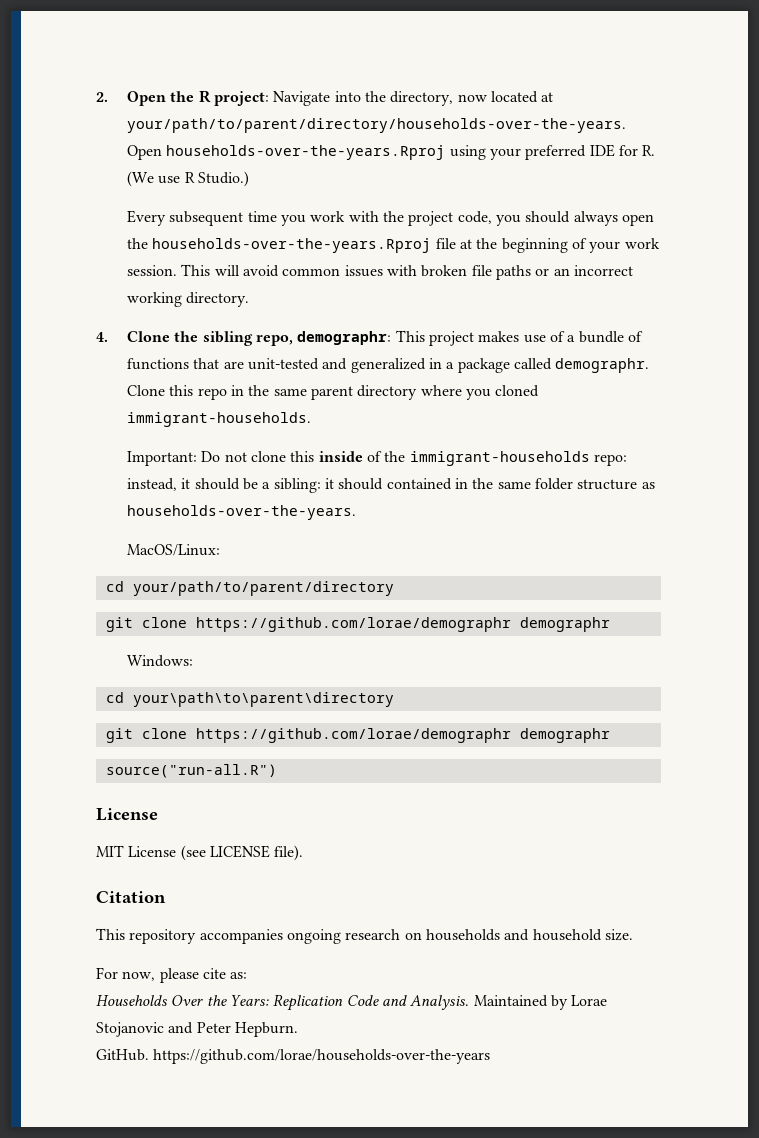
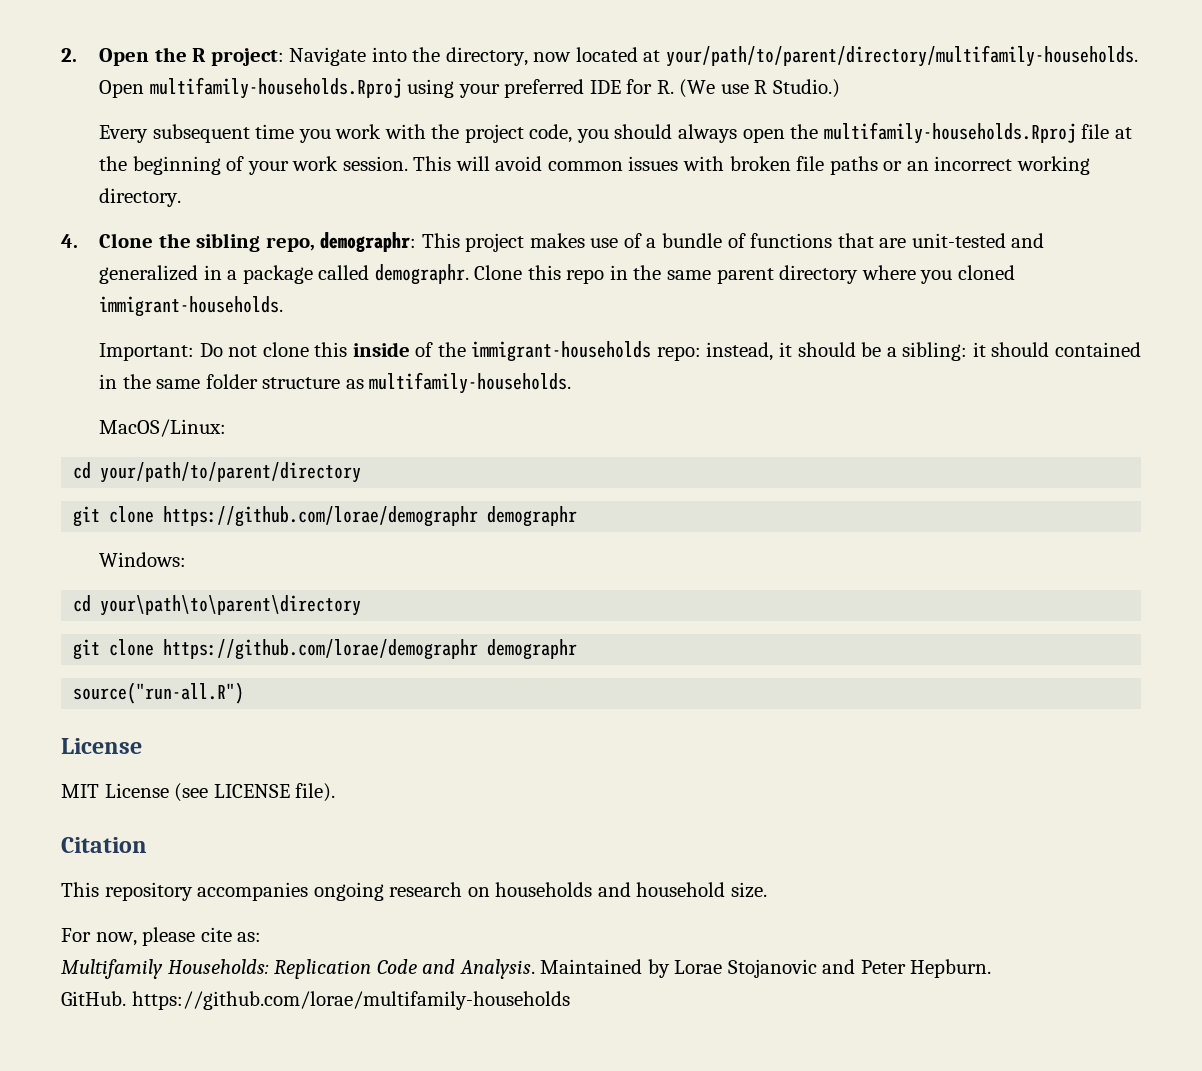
[127,118,627,133] [127,145,446,160] your/path/to/parent/directory/households-over-the-years. Open households-over-the-years.Rproj -> [666,45,1139,67] [99,77,402,99] your/path/to/parent/directory/multifamily-households. Open multifamily-households.Rproj
[152,238,432,253] households-over-the-years.Rproj -> [823,122,1076,144] multifamily-households.Rproj
[127,505,357,520] households-over-the-years. -> [369,372,572,394] multifamily-households.
[96,995,269,1006] Households Over the Years: -> [61,959,269,979] Multifamily Households:
[153,1049,491,1064] https://github.com/lorae/households-over-the-years -> [131,991,570,1010] https://github.com/lorae/multifamily-households

